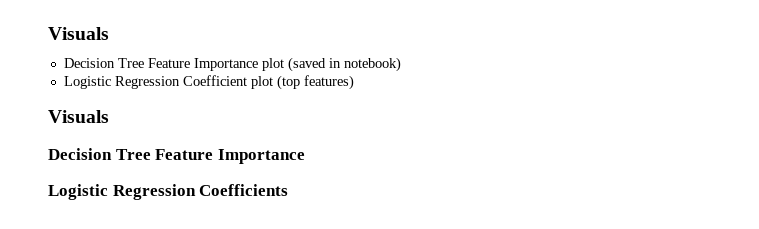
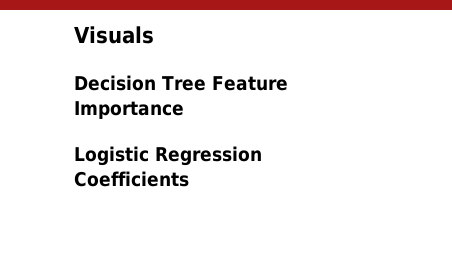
[48,27,109,40] [63,57,401,72] [63,75,354,90] [48,110,109,123] Visuals // Decision Tree Feature Importance plot (saved in notebook) // Logistic Regression Coefficient plot (top features) // Visuals -> [74,26,154,44] Visuals

